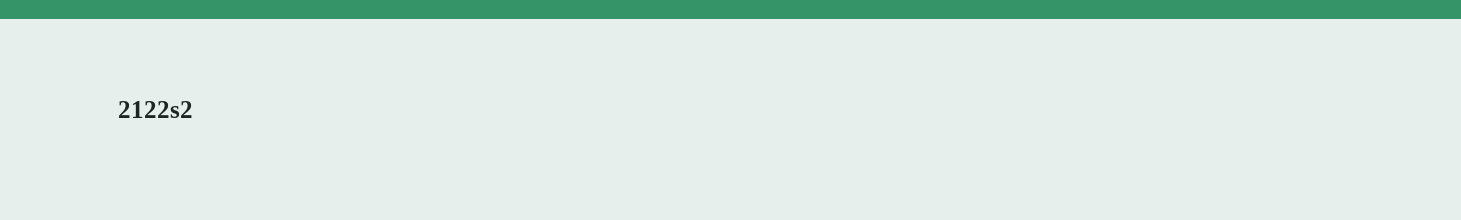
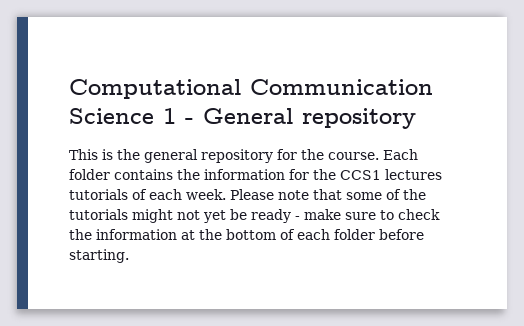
[118,101,193,118] 2122s2 -> [69,79,433,99] [69,108,416,129] [69,149,418,163] [69,169,442,180] [69,189,426,200] [69,209,440,223] [69,229,424,240] [69,249,129,263] Computational Communication Science 1 - General repository // This is the general repository for the course. Each folder contains the information for the CCS1 lectures tutorials of each week. Please note that some of the tutorials might not yet be ready - make sure to check the information at the bottom of each folder before starting.

